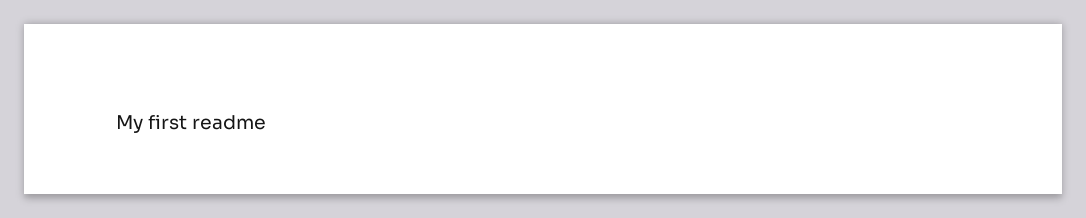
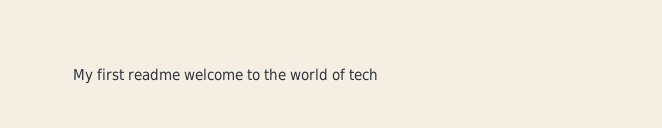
(267, 122) none -> [184,68,378,81] welcome to the world of tech

